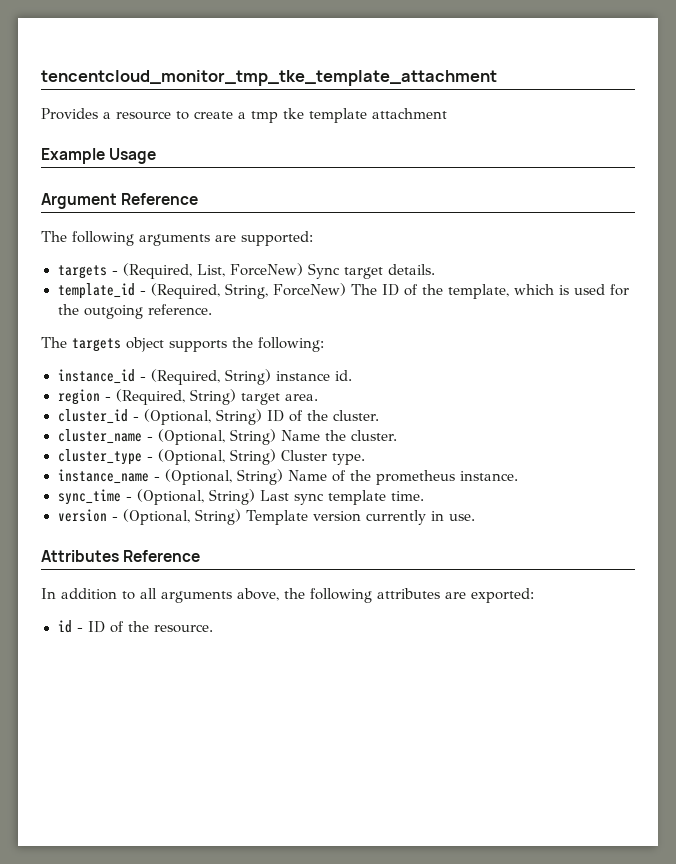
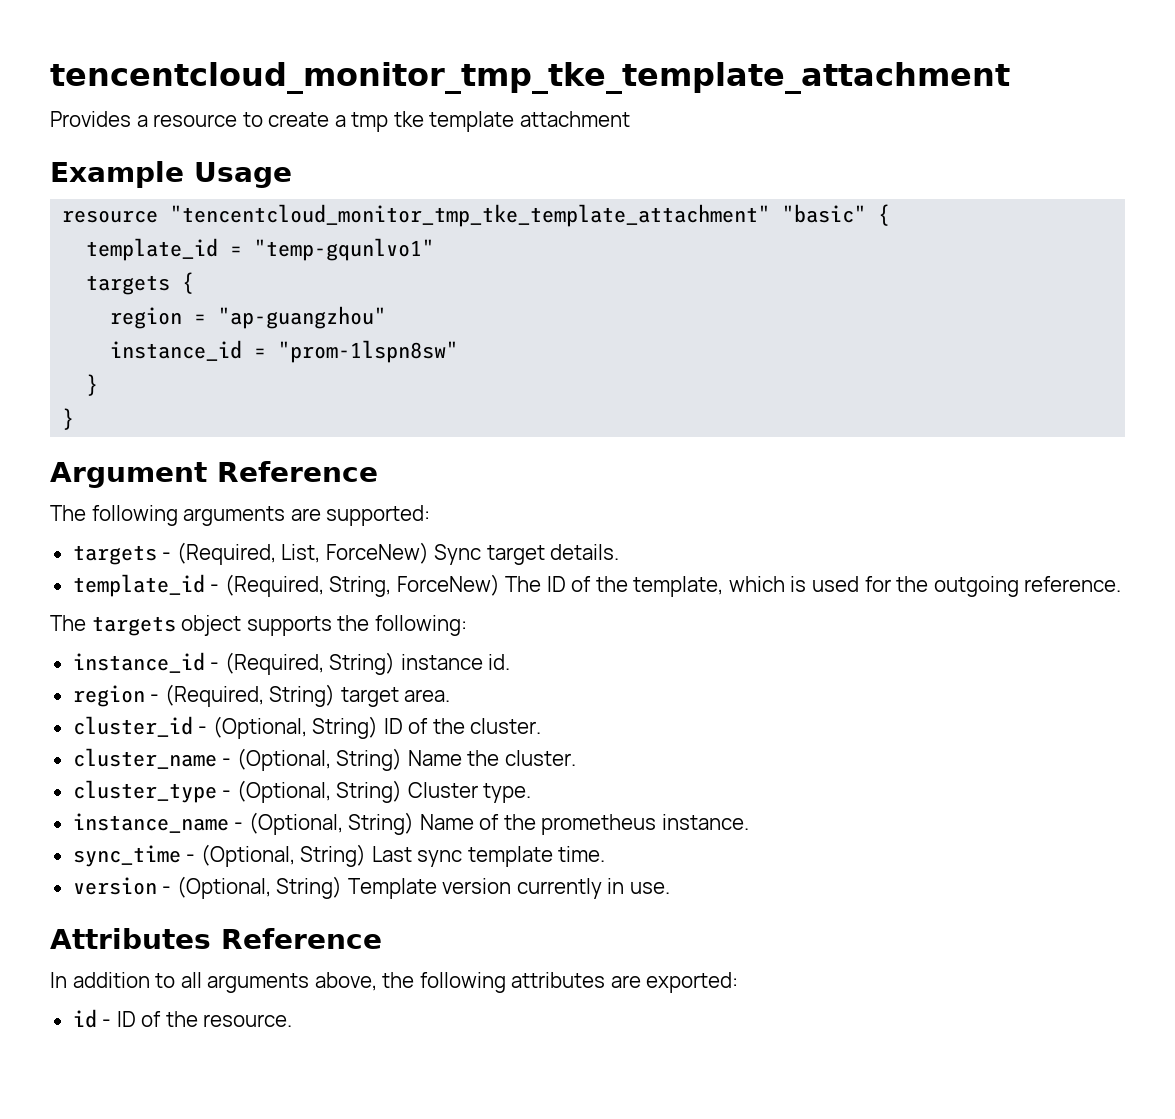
(157, 156) none -> [62,204,891,227] [86,238,435,261] [86,272,195,295] [110,306,387,329] [110,340,459,363] [86,374,99,396] [62,408,75,430] // resource "tencentcloud_monitor_tmp_tke_template_attachment" "basic" { // template_id = "temp-gqunlvo1" // targets { // region = "ap-guangzhou" // instance_id = "prom-1lspn8sw" // } // }

